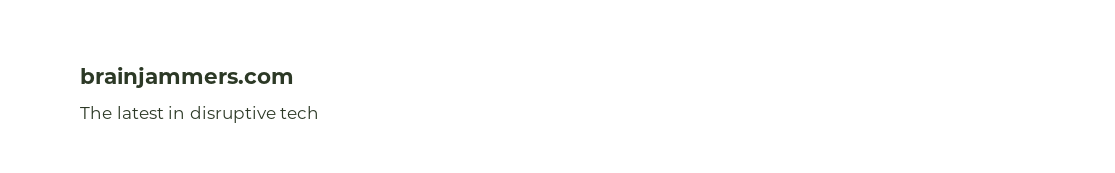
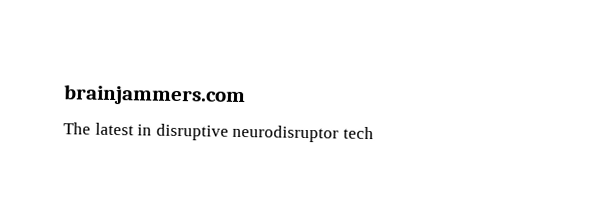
(276, 114) none -> [232,124,340,143] neurodisruptor

